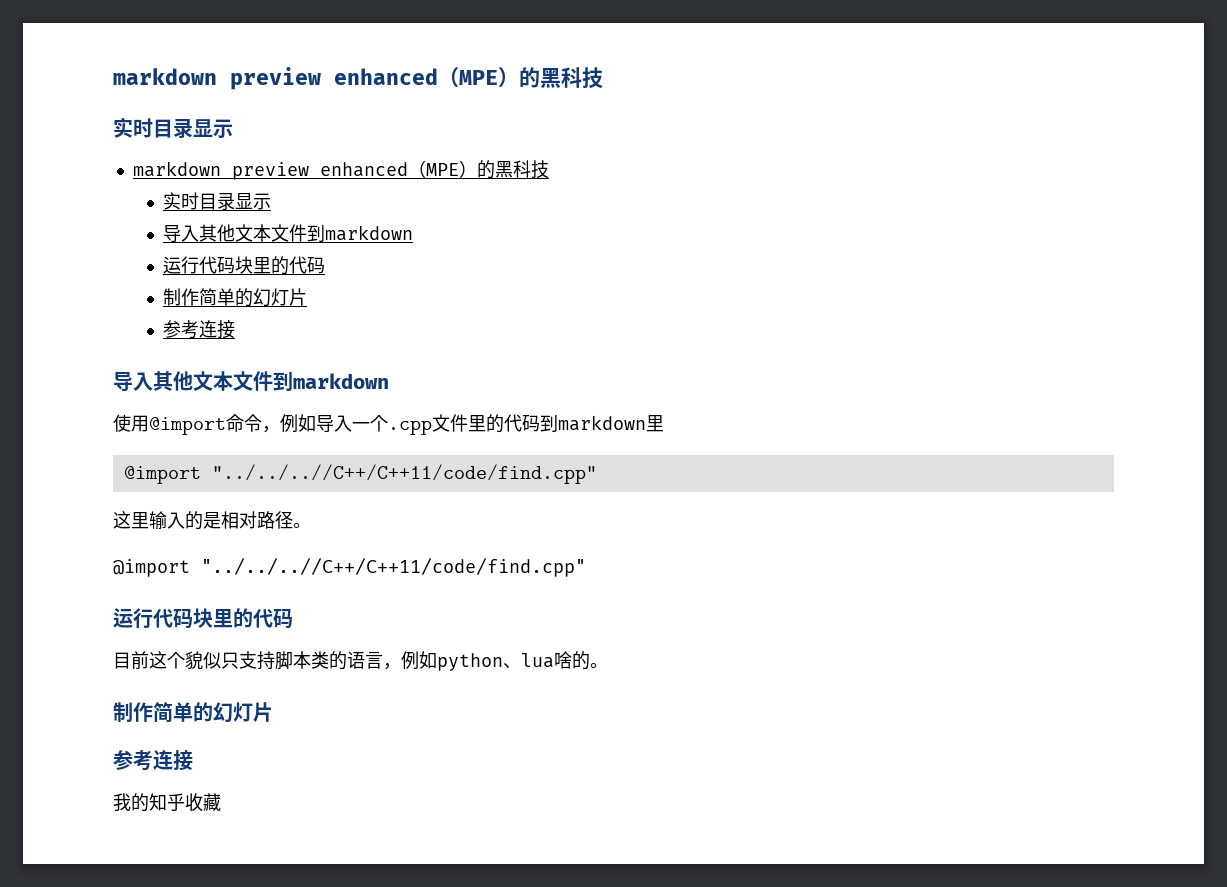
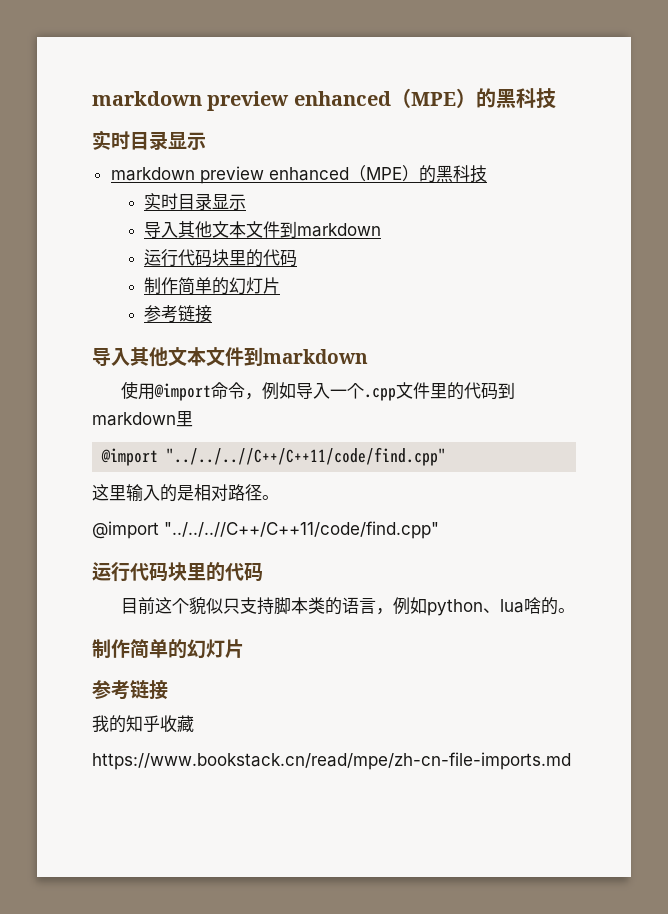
[199,320,218,338] 连 -> [178,305,196,322] 链
[153,750,173,770] 连 -> [130,680,149,699] 链
(221, 802) none -> [92,752,571,770] // https://www.bookstack.cn/read/mpe/zh-cn-file-imports.md

